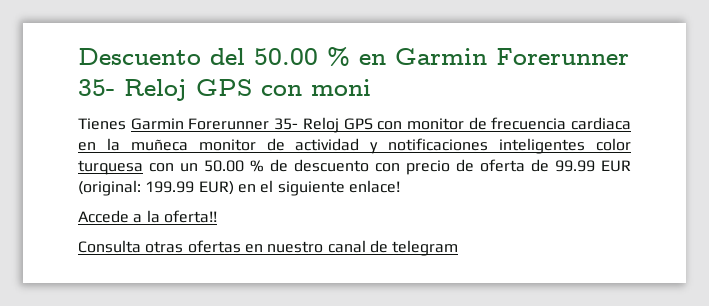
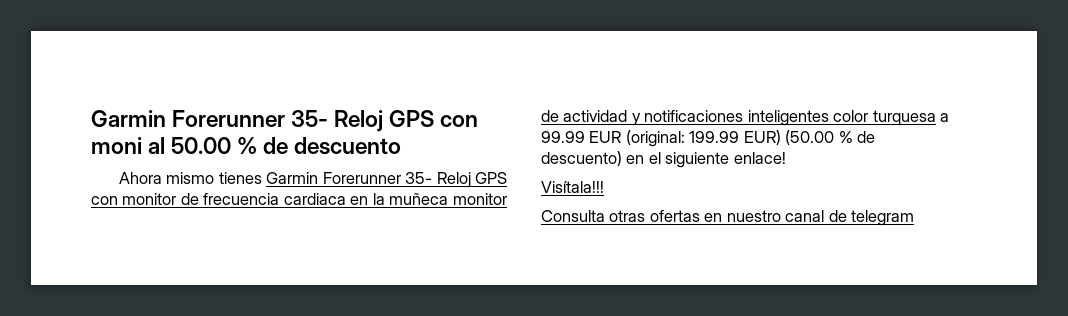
[78,47,386,66] Descuento del 50.00 % en -> (91, 118) none
[78,118,126,130] // Tienes -> [148,137,402,155] [118,172,262,184] al 50.00 % de descuento // Ahora mismo tienes
[149,159,549,175] con un 50.00 % de descuento con precio de oferta de -> [940,113,950,122] a
(234, 188) none -> [785,130,876,145] [541,151,622,166] (50.00 % de descuento)
[78,210,217,223] Accede a la oferta!! -> [541,181,604,193] Visítala!!!

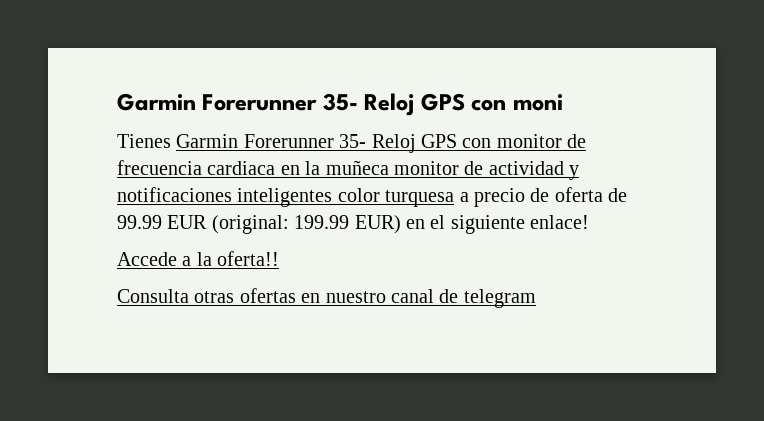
[148,137,402,155] [118,172,262,184] al 50.00 % de descuento // Ahora mismo tienes -> [117,134,171,148] // Tienes
(950, 117) none -> [473,187,628,207] precio de oferta de
[785,130,876,145] [541,151,622,166] (50.00 % de descuento) -> (401, 224) none
[541,181,604,193] Visítala!!! -> [117,251,280,266] Accede a la oferta!!

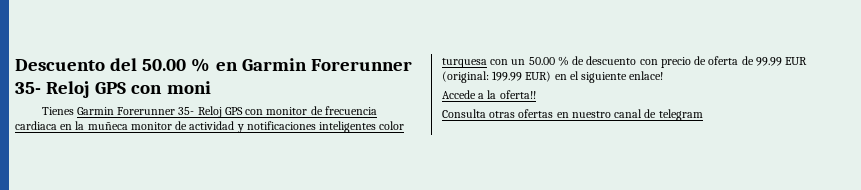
(117, 102) none -> [15,58,238,72] Descuento del 50.00 % en
[459,192,469,202] a -> [490,56,658,66] con un 50.00 % de descuento con

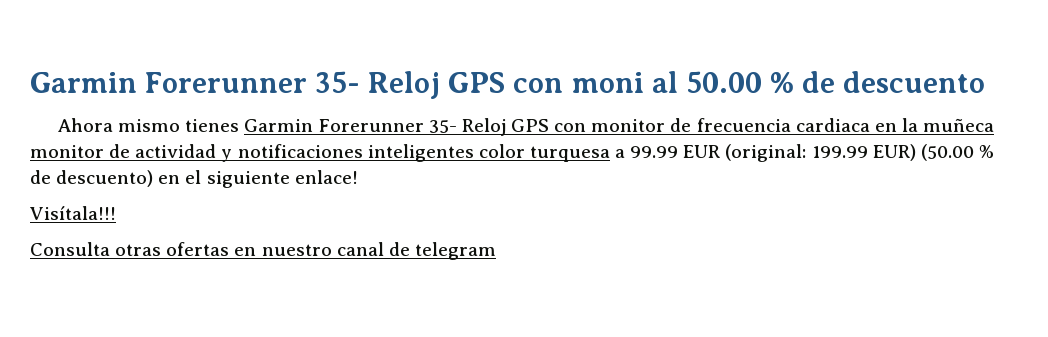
[15,58,238,72] Descuento del 50.00 % en -> (30, 82) none
[41,107,74,115] // Tienes -> [651,71,986,93] [58,118,240,132] al 50.00 % de descuento // Ahora mismo tienes
[490,56,754,68] con un 50.00 % de descuento con precio de oferta de -> [615,149,626,158] a
(552, 76) none -> [920,144,994,161] [30,170,154,187] (50.00 % de descuento)
[442,90,536,99] Accede a la oferta!! -> [30,206,116,220] Visítala!!!

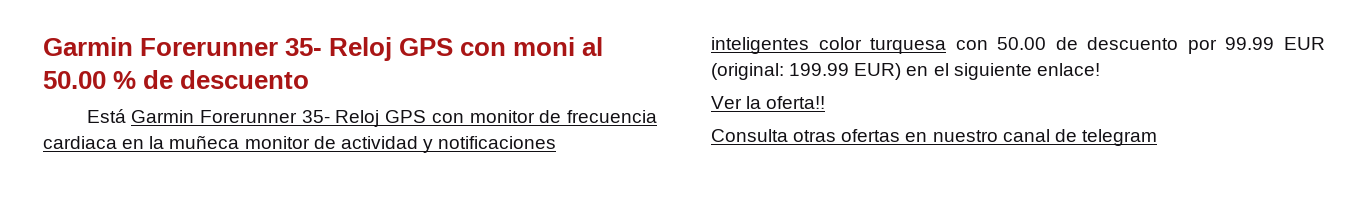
[58,118,240,132] Ahora mismo tienes -> [86,109,126,123] Está
[615,149,626,158] a -> [955,37,1217,54] con 50.00 de descuento por
[920,144,994,161] [30,170,154,187] (50.00 % de descuento) -> (902, 71) none
[30,206,116,220] Visítala!!! -> [711,96,826,109] Ver la oferta!!

